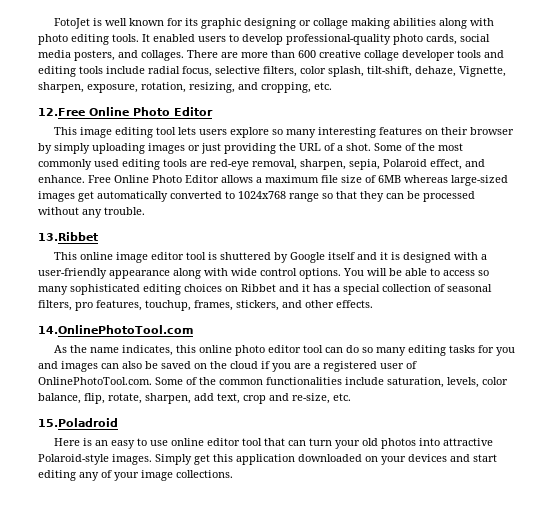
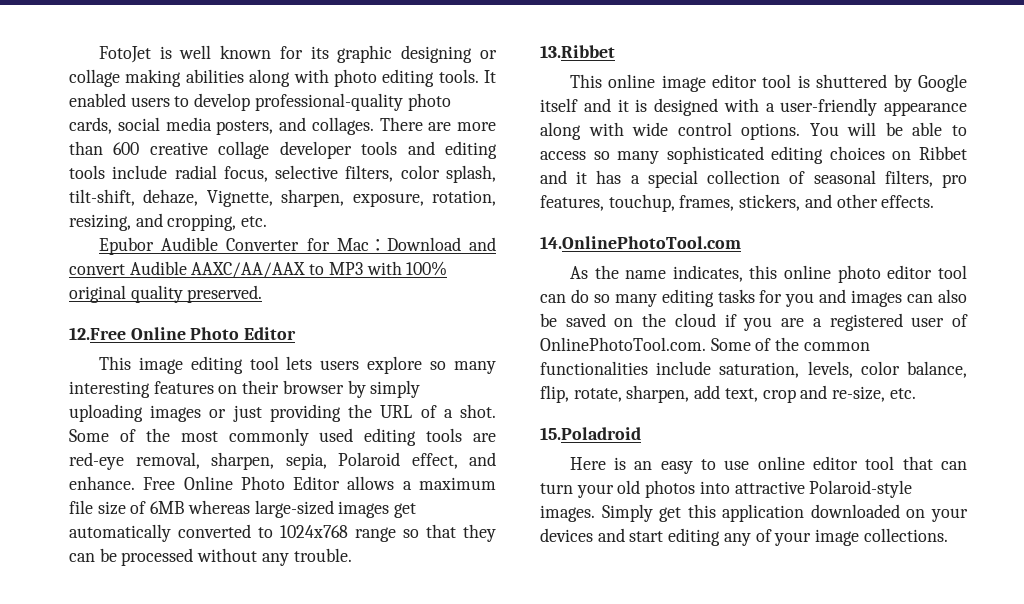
(332, 86) none -> [98,237,497,255] [69,261,448,278] [69,285,263,303] // Epubor Audible Converter for Mac：Download and convert Audible AAXC/AA/AAX to MP3 with 100% original quality preserved.

